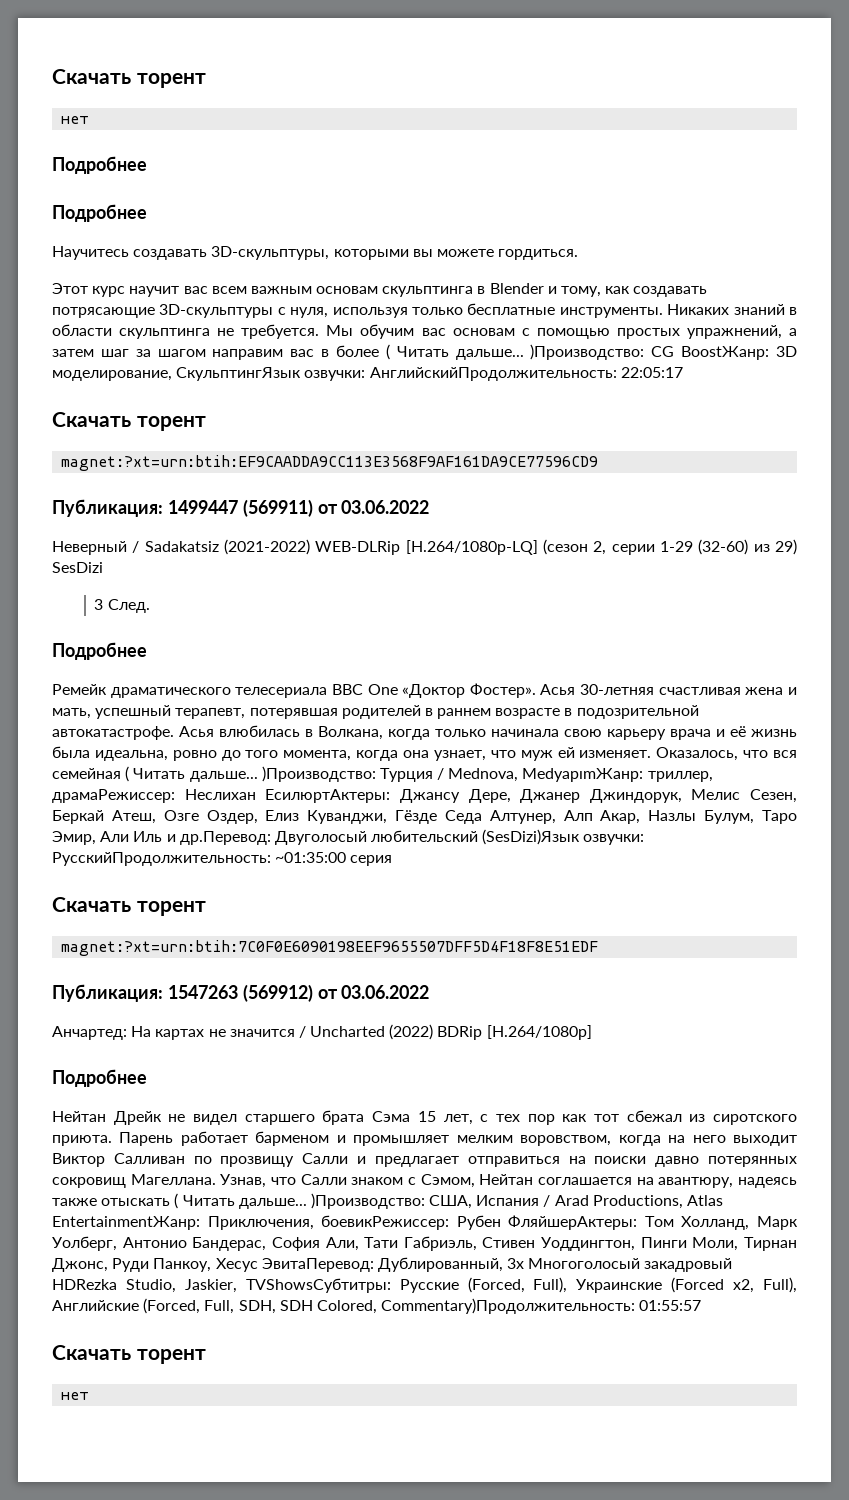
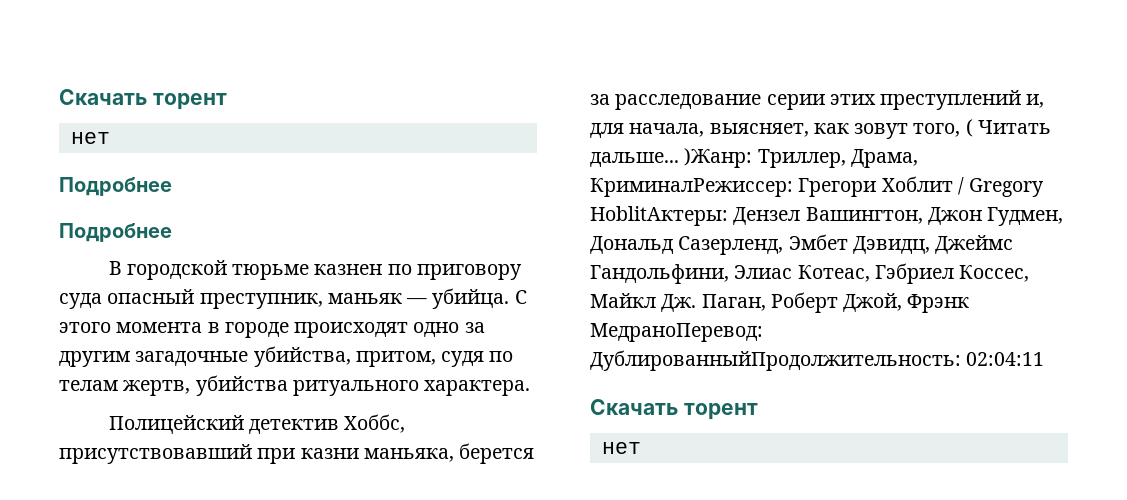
[52,246,579,260] [52,283,708,297] [52,303,797,318] [52,324,797,339] [52,344,797,360] [52,367,683,381] [52,412,206,431] [61,455,599,471] [52,499,430,517] [52,539,798,555] [52,562,103,573] [94,599,150,613] [52,642,147,660] [52,683,797,698] [52,705,699,719] [52,725,797,740] [52,746,798,761] [52,766,713,782] [52,789,797,803] [52,810,797,824] [52,829,645,845] [52,852,393,866] [52,897,206,916] [61,940,599,956] [52,984,430,1002] [52,1024,592,1040] [52,1069,147,1087] [52,1110,797,1125] [52,1131,798,1146] [52,1153,798,1167] [52,1174,797,1188] [52,1193,724,1209] [52,1215,798,1230] [52,1236,797,1251] [52,1257,733,1272] [52,1277,797,1293] [52,1298,702,1314] Научитесь создавать 3D-скульптуры, которыми вы можете гордиться. // Этот курс научит вас всем важным основам скульптинга в Blender и тому, как создавать потрясающие 3D-скульптуры с нуля, используя только бесплатные инструменты. Никаких знаний в области скульптинга не требуется. Мы обучим вас основам с помощью простых упражнений, а затем шаг за шагом направим вас в более ( Читать дальше... )Производство: CG BoostЖанр: 3D моделирование, СкульптингЯзык озвучки: АнглийскийПродолжительность: 22:05:17 // Скачать торент // magnet:?xt=urn:btih:EF9CAADDA9CC113E3568F9AF161DA9CE77596CD9 // Публикация: 1499447 (569911) от 03.06.2022 // Неверный / Sadakatsiz (2021-2022) WEB-DLRip [H.264/1080p-LQ] (сезон 2, серии 1-29 (32-60) из 29) SesDizi // 3 След. // Подробнее // Ремейк драматического телесериала BBC One «Доктор Фостер». Асья 30-летняя счастливая жена и мать, успешный терапевт, потерявшая родителей в раннем возрасте в подозрительной автокатастрофе. Асья влюбилась в Волкана, когда только начинала свою карьеру врача и её жизнь была идеальна, ровно до того момента, когда она узнает, что муж ей изменяет. Оказалось, что вся семейная ( Читать дальше... )Производство: Турция / Mednova, MedyapımЖанр: триллер, драмаРежиссер: Неслихан ЕсилюртАктеры: Джансу Дере, Джанер Джиндорук, Мелис Сезен, Беркай Атеш, Озге Оздер, Елиз Куванджи, Гёзде Седа Алтунер, Алп Акар, Назлы Булум, Таро Эмир, Али Иль и др.Перевод: Двуголосый любительский (SesDizi)Язык озвучки: РусскийПродолжительность: ~01:35:00 серия // Скачать торент // magnet:?xt=urn:btih:7C0F0E6090198EEF9655507DFF5D4F18F8E51EDF // Публикация: 1547263 (569912) от 03.06.2022 // Анчартед: На картах не значится / Uncharted (2022) BDRip [H.264/1080p] // Подробнее // Нейтан Дрейк не видел старшего брата Сэма 15 лет, с тех пор как тот сбежал из сиротского приюта. Парень работает барменом и промышляет мелким воровством, когда на него выходит Виктор Салливан по прозвищу Салли и предлагает отправиться на поиски давно потерянных сокровищ Магеллана. Узнав, что Салли знаком с Сэмом, Нейтан соглашается на авантюру, надеясь также отыскать ( Читать дальше... )Производство: США, Испания / Arad Productions, Atlas EntertainmentЖанр: Приключения, боевикРежиссер: Рубен ФляйшерАктеры: Том Холланд, Марк Уолберг, Антонио Бандерас, София Али, Тати Габриэль, Стивен Уоддингтон, Пинги Моли, Тирнан Джонс, Руди Панкоу, Хесус ЭвитаПеревод: Дублированный, 3x Многоголосый закадровый HDRezka Studio, Jaskier, TVShowsСубтитры: Русские (Forced, Full), Украинские (Forced x2, Full), Английские (Forced, Full, SDH, SDH Colored, Commentary)Продолжительность: 01:55:57 -> [108,260,523,280] [59,288,527,309] [59,322,485,338] [59,346,514,367] [59,375,531,396] [108,414,406,434] [59,443,535,464] [590,90,1045,110] [590,119,1051,139] [590,148,918,168] [590,176,1045,197] [590,206,1064,226] [590,234,1014,255] [590,263,1030,284] [590,292,970,313] [590,323,763,342] [590,350,1045,371] В городской тюрьме казнен по приговору суда опасный преступник, маньяк — убийца. С этого момента в городе происходят одно за другим загадочные убийства, притом, судя по телам жертв, убийства ритуального характера. // Полицейский детектив Хоббс, присутствовавший при казни маньяка, берется за расследование серии этих преступлений и, для начала, выясняет, как зовут того, ( Читать дальше... )Жанр: Триллер, Драма, КриминалРежиссер: Грегори Хоблит / Gregory HoblitАктеры: Дензел Вашингтон, Джон Гудмен, Дональд Сазерленд, Эмбет Дэвидц, Джеймс Гандольфини, Элиас Котеас, Гэбриел Коссес, Майкл Дж. Паган, Роберт Джой, Фрэнк МедраноПеревод: ДублированныйПродолжительность: 02:04:11

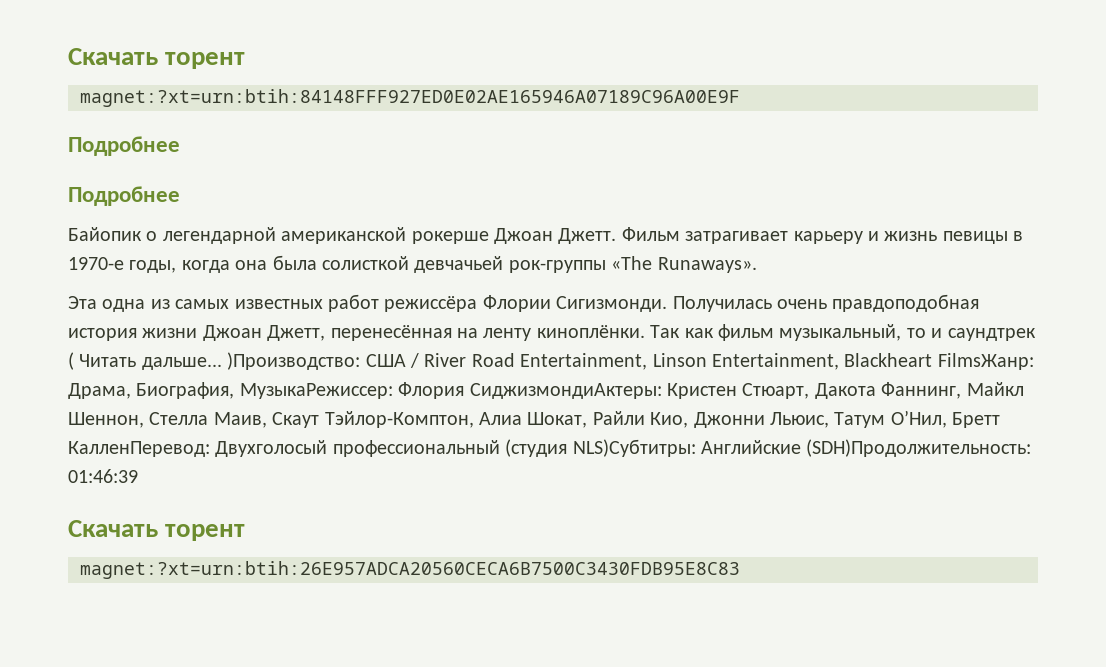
[59,89,227,110] [70,132,110,144] Скачать торент // нет -> [68,48,246,69] [80,89,740,107] Скачать торент // magnet:?xt=urn:btih:84148FFF927ED0E02AE165946A07189C96A00E9F
[108,260,523,280] [59,288,527,309] [59,322,485,338] [59,346,514,367] [59,375,531,396] [108,414,406,434] [59,443,535,464] [590,90,1045,110] [590,119,1051,139] [590,148,918,168] [590,176,1045,197] [590,206,1064,226] [590,234,1014,255] [590,263,1030,284] [590,292,970,313] [590,323,763,342] [590,350,1045,371] [590,399,758,420] [601,442,641,454] В городской тюрьме казнен по приговору суда опасный преступник, маньяк — убийца. С этого момента в городе происходят одно за другим загадочные убийства, притом, судя по телам жертв, убийства ритуального характера. // Полицейский детектив Хоббс, присутствовавший при казни маньяка, берется за расследование серии этих преступлений и, для начала, выясняет, как зовут того, ( Читать дальше... )Жанр: Триллер, Драма, КриминалРежиссер: Грегори Хоблит / Gregory HoblitАктеры: Дензел Вашингтон, Джон Гудмен, Дональд Сазерленд, Эмбет Дэвидц, Джеймс Гандольфини, Элиас Котеас, Гэбриел Коссес, Майкл Дж. Паган, Роберт Джой, Фрэнк МедраноПеревод: ДублированныйПродолжительность: 02:04:11 // Скачать торент // нет -> [68,227,1024,244] [68,255,757,273] [68,294,980,312] [68,324,1036,341] [68,352,1034,370] [68,382,1024,399] [68,410,1001,428] [68,439,1032,457] [68,469,138,483] [68,520,246,541] [80,561,740,579] Байопик о легендарной американской рокерше Джоан Джетт. Фильм затрагивает карьеру и жизнь певицы в 1970-е годы, когда она была солисткой девчачьей рок-группы «The Runaways». // Эта одна из самых известных работ режиссёра Флории Сигизмонди. Получилась очень правдоподобная история жизни Джоан Джетт, перенесённая на ленту киноплёнки. Так как фильм музыкальный, то и саундтрек ( Читать дальше... )Производство: США / River Road Entertainment, Linson Entertainment, Blackheart FilmsЖанр: Драма, Биография, МузыкаРежиссер: Флория СиджизмондиАктеры: Кристен Стюарт, Дакота Фаннинг, Майкл Шеннон, Стелла Маив, Скаут Тэйлор-Комптон, Алиа Шокат, Райли Кио, Джонни Льюис, Татум О’Нил, Бретт КалленПеревод: Двухголосый профессиональный (студия NLS)Субтитры: Английские (SDH)Продолжительность: 01:46:39 // Скачать торент // magnet:?xt=urn:btih:26E957ADCA20560CECA6B7500C3430FDB95E8C83

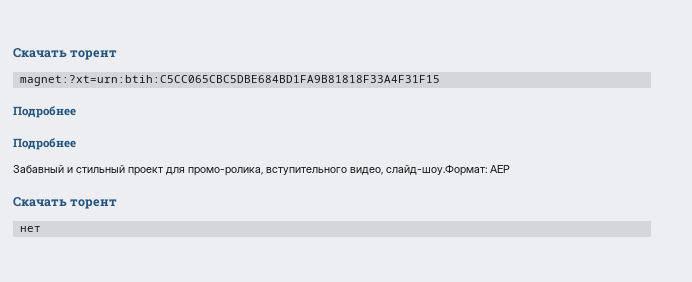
[68,48,246,69] [80,89,740,107] Скачать торент // magnet:?xt=urn:btih:84148FFF927ED0E02AE165946A07189C96A00E9F -> [13,48,118,60] [19,75,440,86] Скачать торент // magnet:?xt=urn:btih:C5CC065CBC5DBE684BD1FA9B81818F33A4F31F15
[68,227,1024,244] [68,255,757,273] [68,294,980,312] [68,324,1036,341] [68,352,1034,370] [68,382,1024,399] [68,410,1001,428] [68,439,1032,457] [68,469,138,483] [68,520,246,541] [80,561,740,579] Байопик о легендарной американской рокерше Джоан Джетт. Фильм затрагивает карьеру и жизнь певицы в 1970-е годы, когда она была солисткой девчачьей рок-группы «The Runaways». // Эта одна из самых известных работ режиссёра Флории Сигизмонди. Получилась очень правдоподобная история жизни Джоан Джетт, перенесённая на ленту киноплёнки. Так как фильм музыкальный, то и саундтрек ( Читать дальше... )Производство: США / River Road Entertainment, Linson Entertainment, Blackheart FilmsЖанр: Драма, Биография, МузыкаРежиссер: Флория СиджизмондиАктеры: Кристен Стюарт, Дакота Фаннинг, Майкл Шеннон, Стелла Маив, Скаут Тэйлор-Комптон, Алиа Шокат, Райли Кио, Джонни Льюис, Татум О’Нил, Бретт КалленПеревод: Двухголосый профессиональный (студия NLS)Субтитры: Английские (SDH)Продолжительность: 01:46:39 // Скачать торент // magnet:?xt=urn:btih:26E957ADCA20560CECA6B7500C3430FDB95E8C83 -> [13,165,510,176] [13,197,118,209] [19,226,41,232] Забавный и стильный проект для промо-ролика, вступительного видео, слайд-шоу.Формат: AEP // Скачать торент // нет

